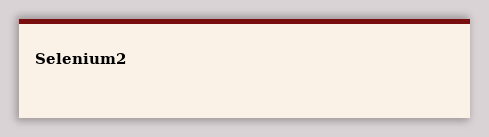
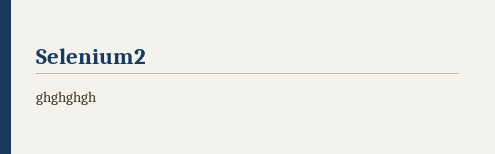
(126, 58) none -> [36,91,97,105] // ghghghgh

